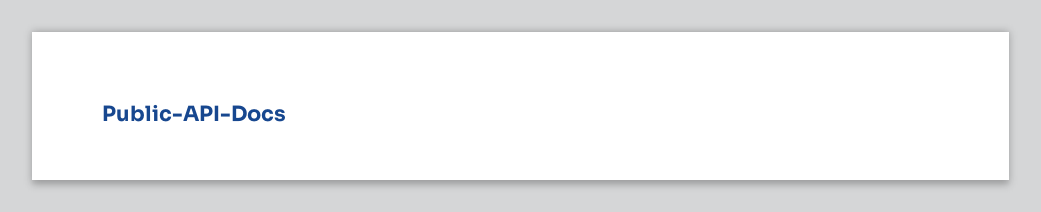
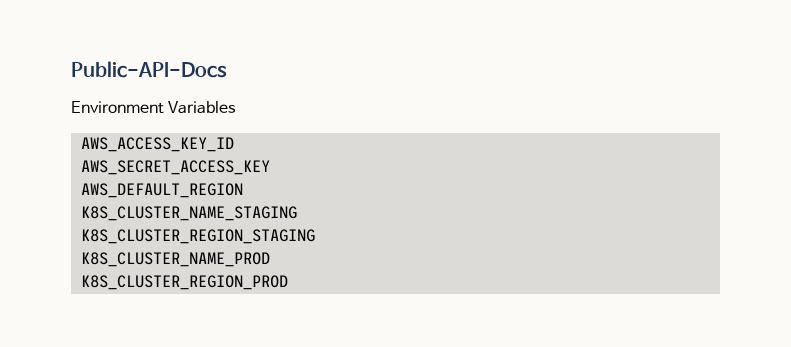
(286, 113) none -> [71,101,237,114] [80,137,234,152] [80,160,270,175] [80,183,243,198] [80,206,297,221] [80,229,315,244] [80,252,270,267] [80,275,288,290] // Environment Variables // AWS_ACCESS_KEY_ID // AWS_SECRET_ACCESS_KEY // AWS_DEFAULT_REGION // K8S_CLUSTER_NAME_STAGING // K8S_CLUSTER_REGION_STAGING // K8S_CLUSTER_NAME_PROD // K8S_CLUSTER_REGION_PROD

